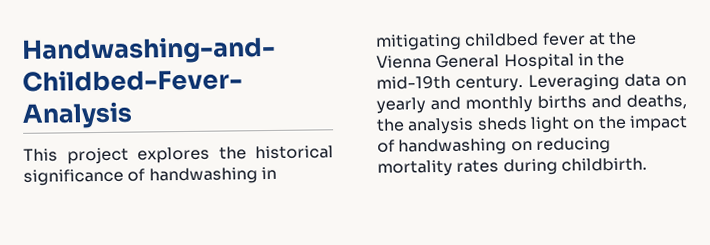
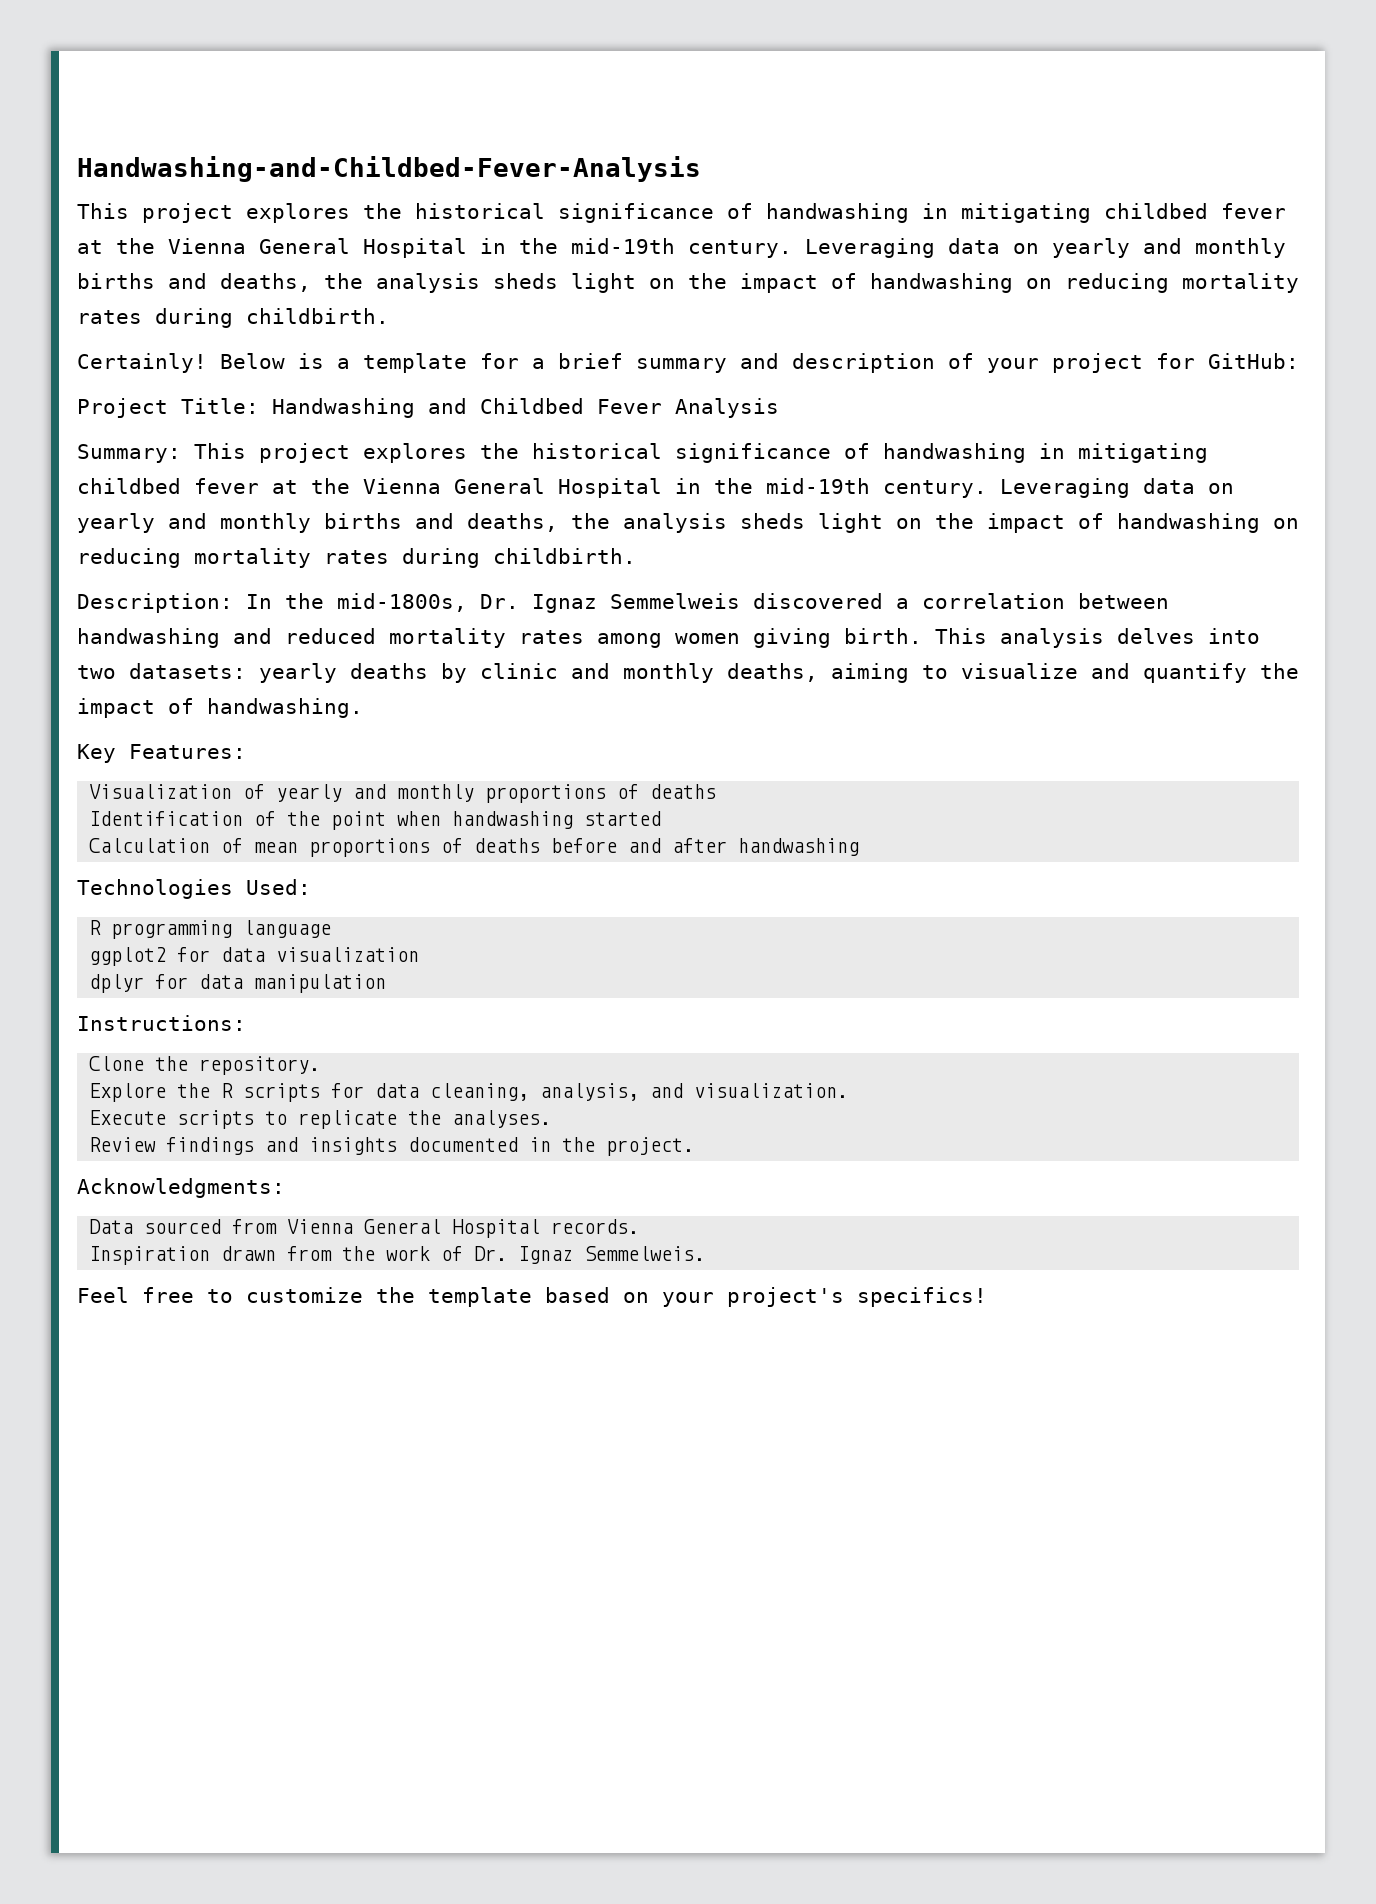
(647, 164) none -> [77,353,1299,373] [77,398,779,418] [77,443,1208,463] [77,478,1234,498] [77,513,1299,533] [77,548,636,568] [77,593,1169,613] [77,628,1260,648] [77,663,1299,683] [77,698,363,718] [77,744,246,763] [89,784,717,803] [89,811,662,830] [89,838,860,857] [77,879,311,899] [89,920,332,939] [89,947,420,966] [89,974,387,993] [77,1015,246,1031] [89,1056,321,1075] [89,1083,849,1102] [89,1110,552,1129] [89,1137,695,1156] [77,1178,285,1198] [89,1219,640,1238] [89,1246,706,1265] [77,1287,987,1307] // Certainly! Below is a template for a brief summary and description of your project for GitHub: // Project Title: Handwashing and Childbed Fever Analysis // Summary: This project explores the historical significance of handwashing in mitigating childbed fever at the Vienna General Hospital in the mid-19th century. Leveraging data on yearly and monthly births and deaths, the analysis sheds light on the impact of handwashing on reducing mortality rates during childbirth. // Description: In the mid-1800s, Dr. Ignaz Semmelweis discovered a correlation between handwashing and reduced mortality rates among women giving birth. This analysis delves into two datasets: yearly deaths by clinic and monthly deaths, aiming to visualize and quantify the impact of handwashing. // Key Features: // Visualization of yearly and monthly proportions of deaths // Identification of the point when handwashing started // Calculation of mean proportions of deaths before and after handwashing // Technologies Used: // R programming language // ggplot2 for data visualization // dplyr for data manipulation // Instructions: // Clone the repository. // Explore the R scripts for data cleaning, analysis, and visualization. // Execute scripts to replicate the analyses. // Review findings and insights documented in the project. // Acknowledgments: // Data sourced from Vienna General Hospital records. // Inspiration drawn from the work of Dr. Ignaz Semmelweis. // Feel free to customize the template based on your project's specifics!

